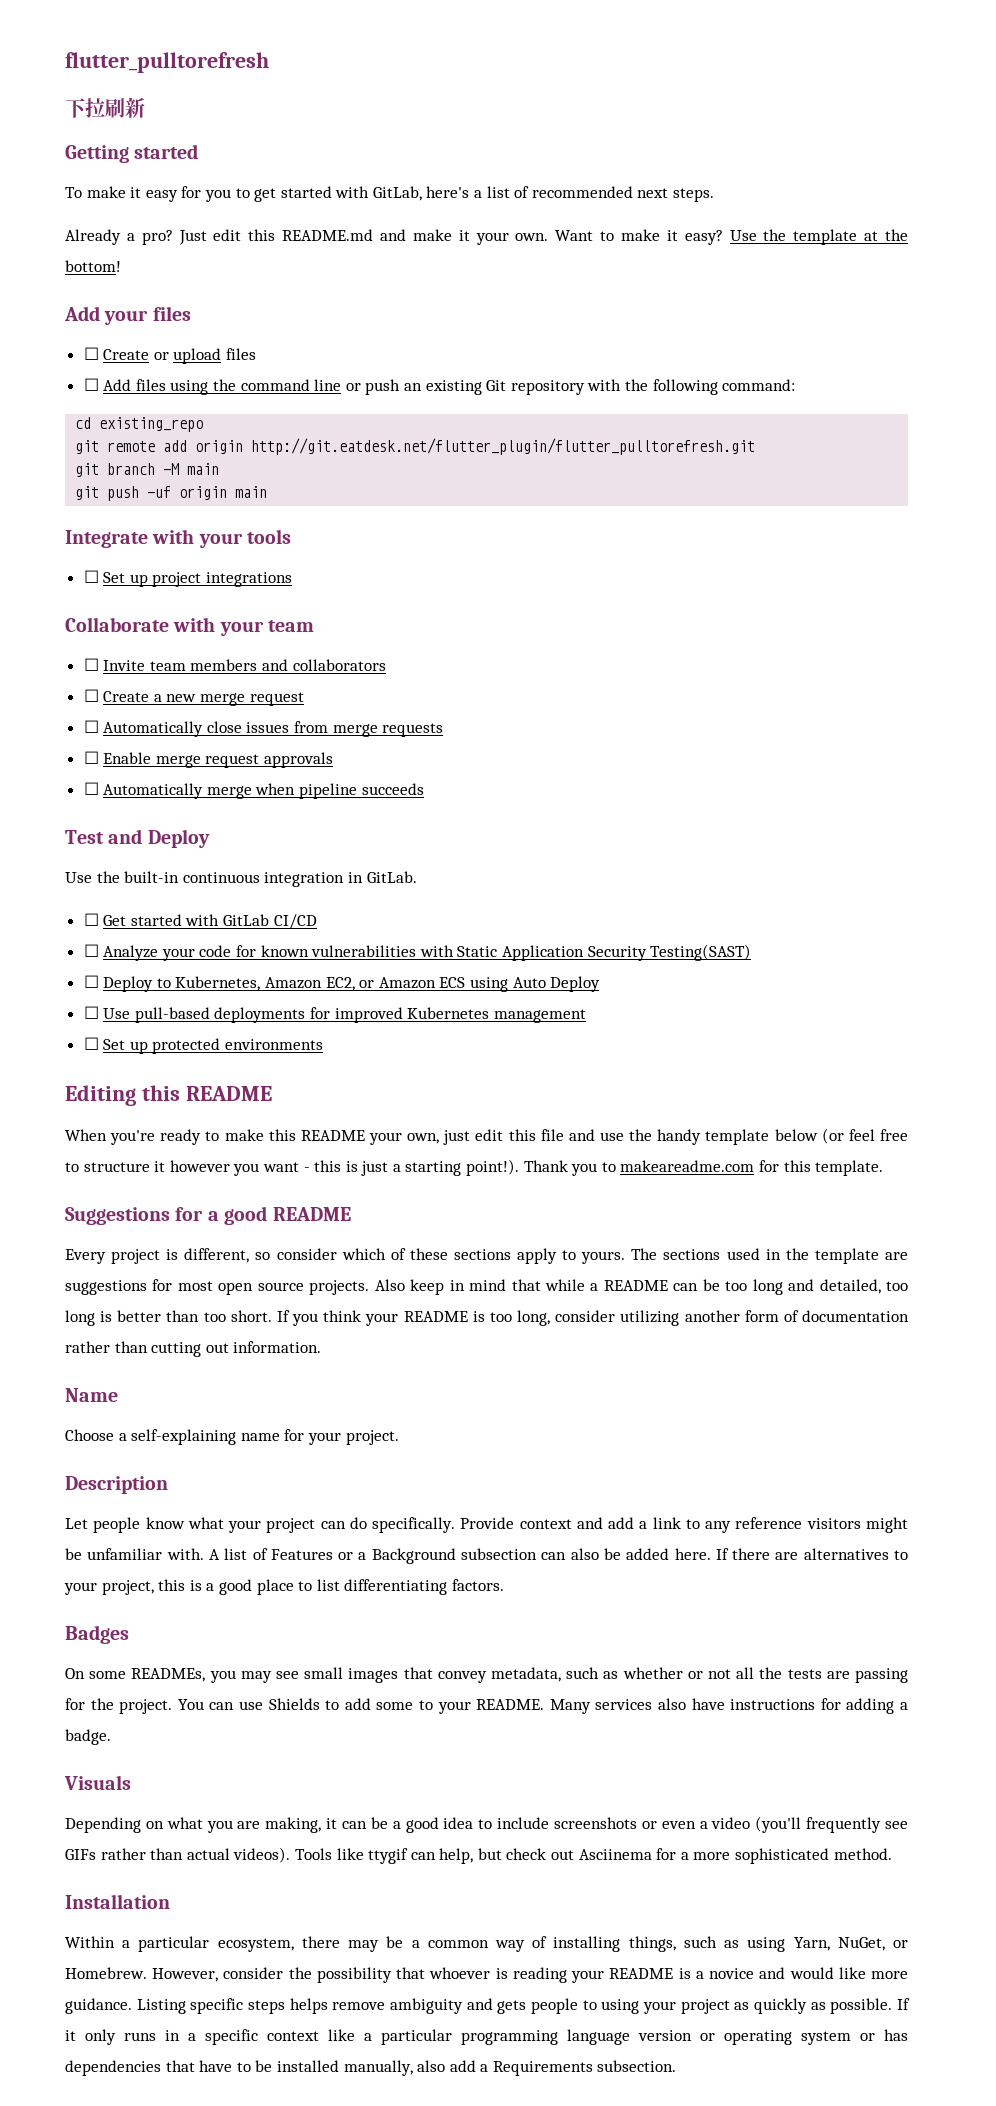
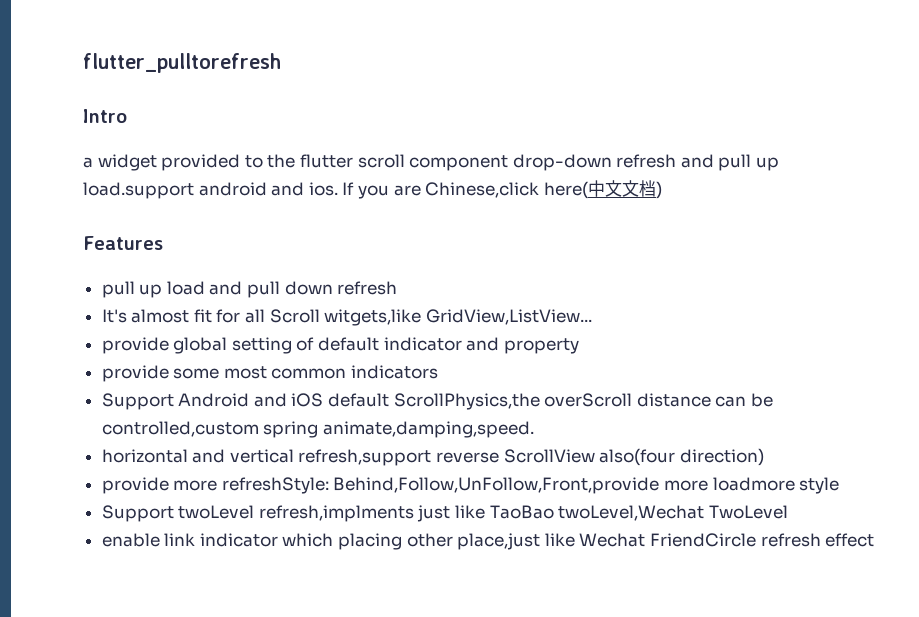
[65,97,145,118] [65,144,199,163] [65,186,715,202] [65,229,909,245] [65,260,121,272] [64,306,191,325] [83,347,257,364] [83,378,796,395] [75,417,204,432] [75,438,756,455] [75,463,220,477] [75,486,268,501] [65,529,292,548] [83,570,293,587] [65,617,315,636] [83,658,386,671] [83,689,304,706] [83,720,444,737] [83,751,334,768] [83,782,424,799] [65,829,210,848] [65,871,417,887] [83,913,317,929] [83,944,752,961] [83,975,601,992] [83,1006,586,1023] [83,1037,324,1054] [65,1085,272,1106] [65,1128,908,1145] [65,1159,884,1176] [65,1206,351,1225] [65,1248,908,1264] [65,1279,909,1295] [65,1310,909,1326] [65,1341,322,1357] [65,1388,118,1402] [65,1429,399,1445] [65,1476,168,1494] [65,1517,909,1533] [65,1548,908,1564] [64,1579,504,1595] [65,1625,129,1644] [65,1667,909,1683] [65,1698,909,1714] [65,1729,111,1745] [64,1775,131,1790] [65,1816,908,1833] [65,1847,892,1864] [65,1894,170,1909] [65,1936,908,1952] [65,1967,909,1983] [65,1998,910,2014] [65,2029,908,2045] [65,2060,677,2076] 下拉刷新 // Getting started // To make it easy for you to get started with GitLab, here's a list of recommended next steps. // Already a pro? Just edit this README.md and make it your own. Want to make it easy? Use the template at the bottom! // Add your files // ☐ Create or upload files // ☐ Add files using the command line or push an existing Git repository with the following command: // cd existing_repo // git remote add origin http://git.eatdesk.net/flutter_plugin/flutter_pulltorefresh.git // git branch -M main // git push -uf origin main // Integrate with your tools // ☐ Set up project integrations // Collaborate with your team // ☐ Invite team members and collaborators // ☐ Create a new merge request // ☐ Automatically close issues from merge requests // ☐ Enable merge request approvals // ☐ Automatically merge when pipeline succeeds // Test and Deploy // Use the built-in continuous integration in GitLab. // ☐ Get started with GitLab CI/CD // ☐ Analyze your code for known vulnerabilities with Static Application Security Testing(SAST) // ☐ Deploy to Kubernetes, Amazon EC2, or Amazon ECS using Auto Deploy // ☐ Use pull-based deployments for improved Kubernetes management // ☐ Set up protected environments // Editing this README // When you're ready to make this README your own, just edit this file and use the handy template below (or feel free to structure it however you want - this is just a starting point!). Thank you to makeareadme.com for this template. // Suggestions for a good README // Every project is different, so consider which of these sections apply to yours. The sections used in the template are suggestions for most open source projects. Also keep in mind that while a README can be too long and detailed, too long is better than too short. If you think your README is too long, consider utilizing another form of documentation rather than cutting out information. // Name // Choose a self-explaining name for your project. // Description // Let people know what your project can do specifically. Provide context and add a link to any reference visitors might be unfamiliar with. A list of Features or a Background subsection can also be added here. If there are alternatives to your project, this is a good place to list differentiating factors. // Badges // On some READMEs, you may see small images that convey metadata, such as whether or not all the tests are passing for the project. You can use Shields to add some to your README. Many services also have instructions for adding a badge. // Visuals // Depending on what you are making, it can be a good idea to include screenshots or even a video (you'll frequently see GIFs rather than actual videos). Tools like ttygif can help, but check out Asciinema for a more sophisticated method. // Installation // Within a particular ecosystem, there may be a common way of installing things, such as using Yarn, NuGet, or Homebrew. However, consider the possibility that whoever is reading your README is a novice and would like more guidance. Listing specific steps helps remove ambiguity and gets people to using your project as quickly as possible. If it only runs in a specific context like a particular programming language version or operating system or has dependencies that have to be installed manually, also add a Requirements subsection. -> [83,109,127,123] [83,154,780,171] [83,180,662,199] [83,236,163,250] [101,281,398,298] [101,309,592,326] [101,337,579,354] [101,365,439,382] [101,393,774,410] [101,421,534,438] [101,448,764,466] [101,477,840,494] [101,505,788,522] [101,533,875,550] Intro // a widget provided to the flutter scroll component drop-down refresh and pull up load.support android and ios. If you are Chinese,click here(中文文档) // Features // pull up load and pull down refresh // It's almost fit for all Scroll witgets,like GridView,ListView... // provide global setting of default indicator and property // provide some most common indicators // Support Android and iOS default ScrollPhysics,the overScroll distance can be controlled,custom spring animate,damping,speed. // horizontal and vertical refresh,support reverse ScrollView also(four direction) // provide more refreshStyle: Behind,Follow,UnFollow,Front,provide more loadmore style // Support twoLevel refresh,implments just like TaoBao twoLevel,Wechat TwoLevel // enable link indicator which placing other place,just like Wechat FriendCircle refresh effect

